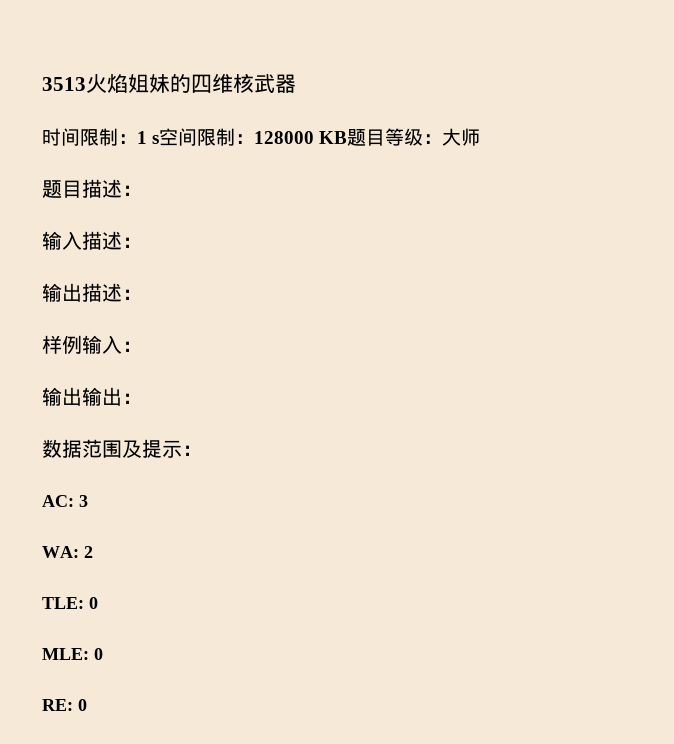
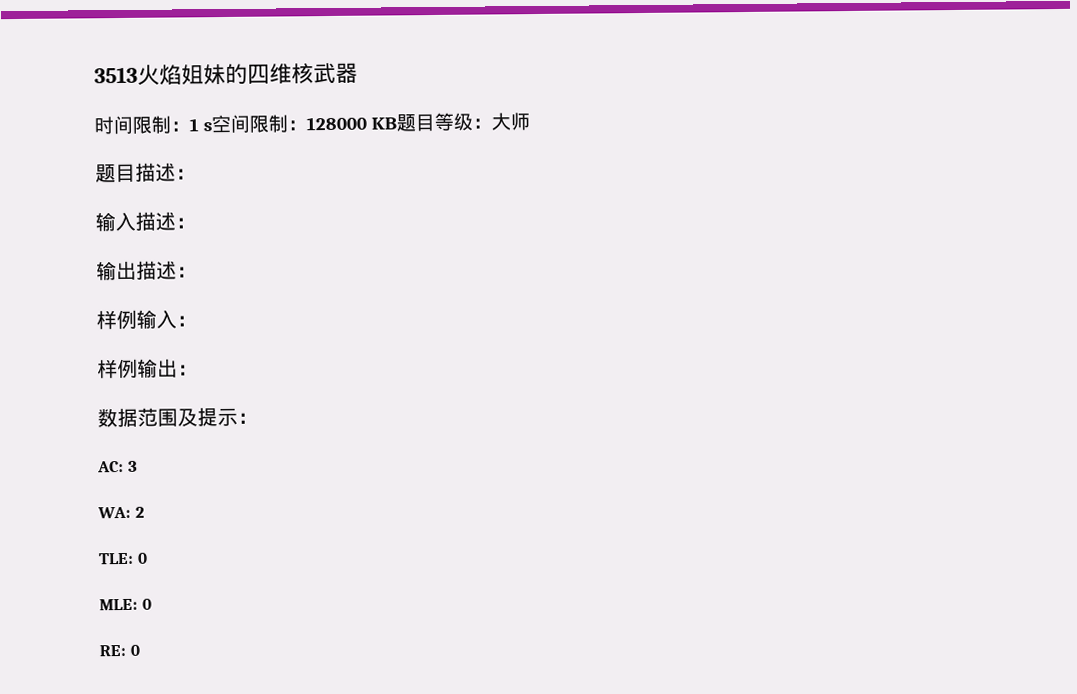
[42,387,82,406] 输出 -> [97,358,138,379] 样例

